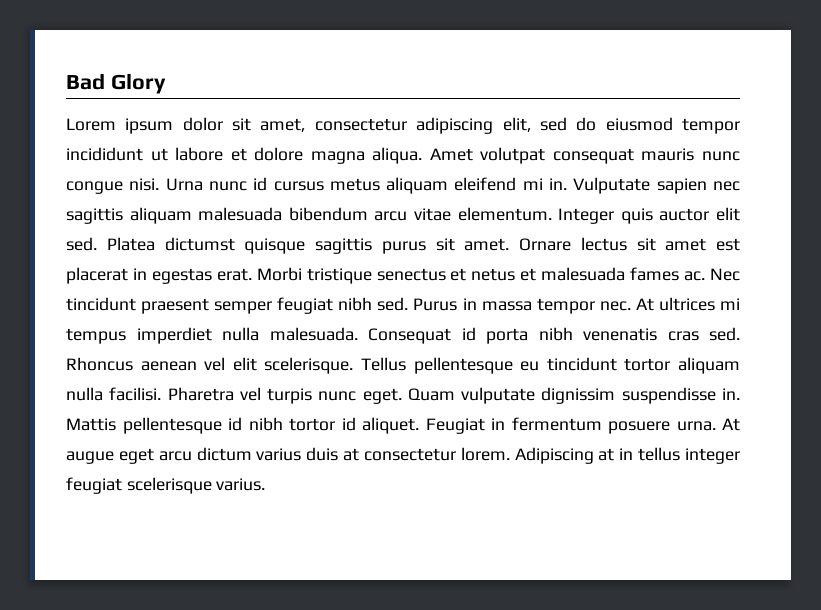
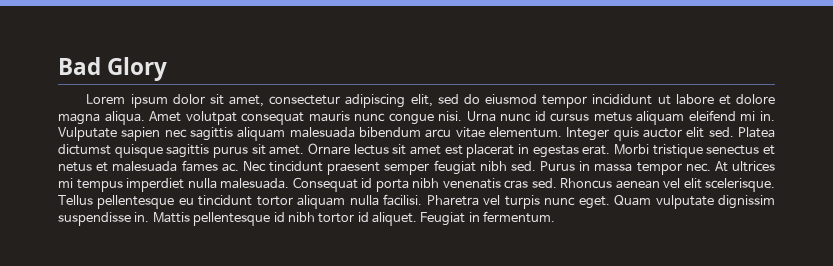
[511,417,740,434] [66,447,740,464] [66,477,266,494] fermentum posuere urna. At augue eget arcu dictum varius duis at consectetur lorem. Adipiscing at in tellus integer feugiat scelerisque varius. -> [483,211,556,223] fermentum.

